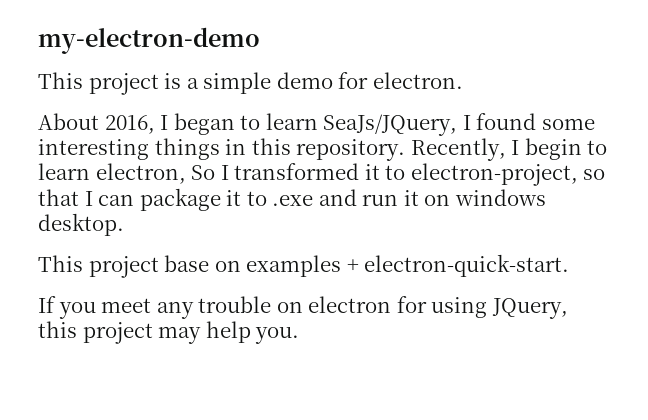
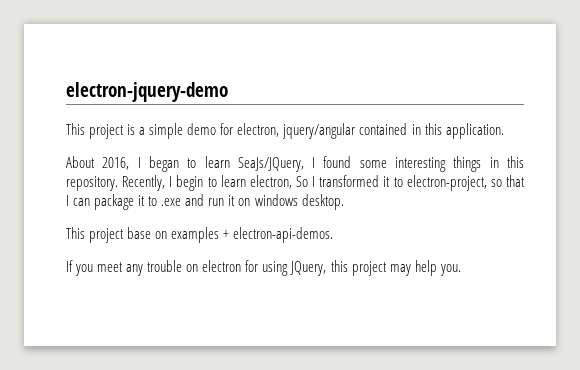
[38,27,260,54] my-electron-demo -> [66,82,228,102] electron-jquery-demo
[372,72,463,89] electron. -> [237,123,504,139] electron, jquery/angular contained in this application.
[364,254,570,277] electron-quick-start. -> [233,227,334,243] electron-api-demos.

